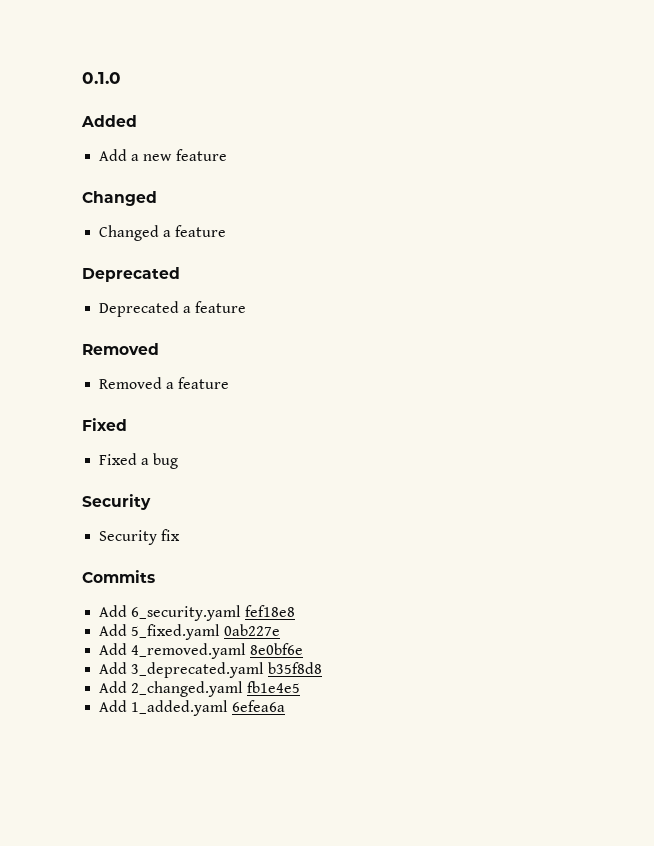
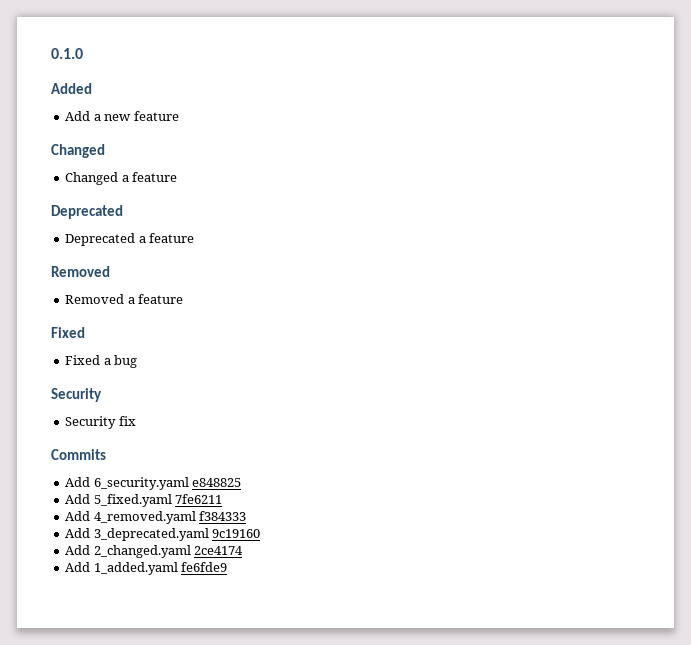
[245,605,296,617] fef18e8 -> [192,478,242,487] e848825
[224,624,281,636] 0ab227e -> [175,494,223,504] 7fe6211
[250,643,304,655] 8e0bf6e -> [199,511,247,521] f384333
[268,662,323,674] b35f8d8 -> [212,529,261,538] 9c19160
[247,681,301,693] fb1e4e5 -> [194,546,244,555] 2ce4174
[232,700,286,712] 6efea6a -> [181,562,228,572] fe6fde9

